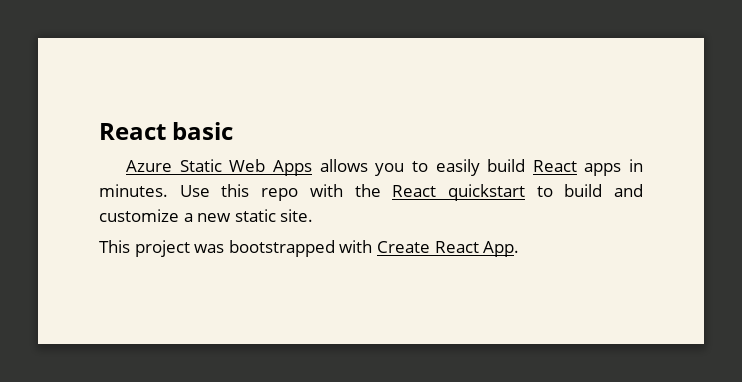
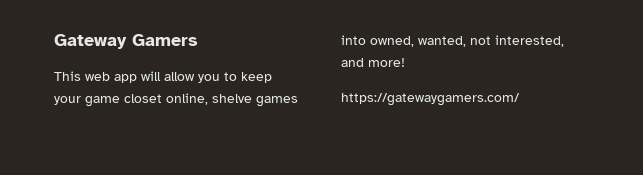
[99,122,234,140] [126,159,643,176] [99,184,643,201] [99,209,314,222] [99,240,520,257] React basic // Azure Static Web Apps allows you to easily build React apps in minutes. Use this repo with the React quickstart to build and customize a new static site. // This project was bootstrapped with Create React App. -> [54,34,198,49] [54,71,272,83] [54,93,298,107] [341,35,564,47] [341,58,405,67] [341,93,520,106] Gateway Gamers // This web app will allow you to keep your game closet online, shelve games into owned, wanted, not interested, and more! // https://gatewaygamers.com/

